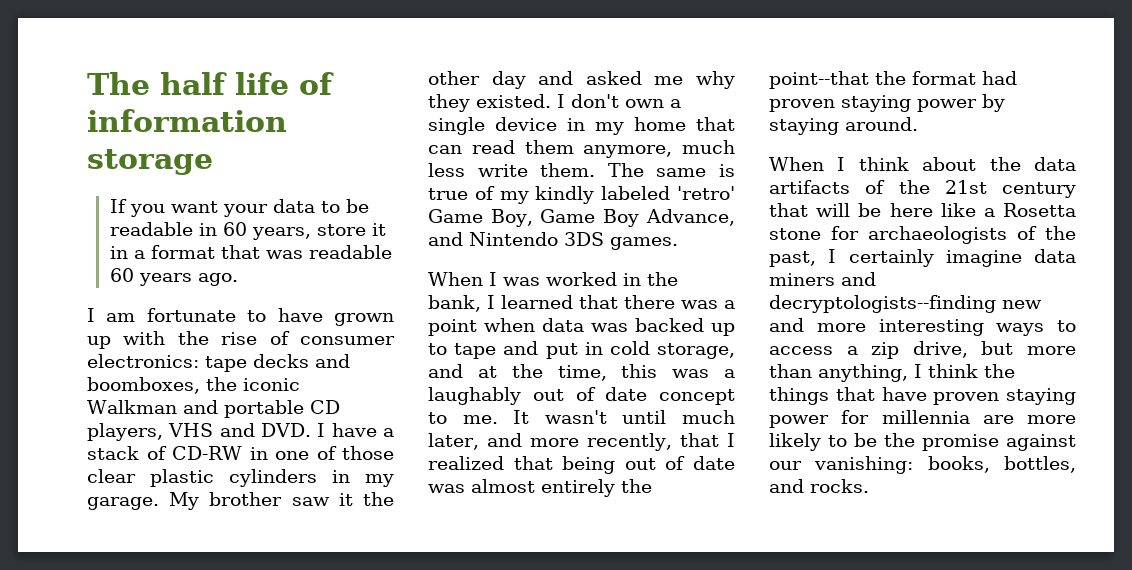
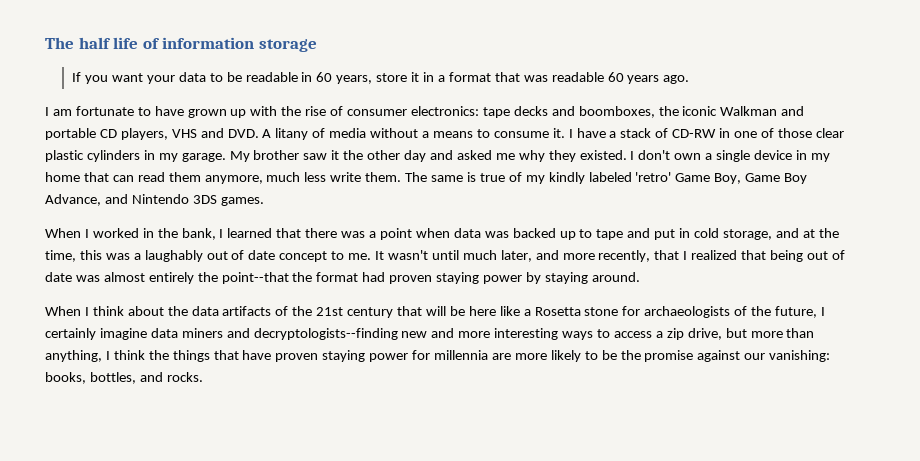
(312, 430) none -> [262,128,565,140] A litany of media without a means to consume it.
[503,277,540,286] was -> (89, 233) none
[769,251,816,267] past, -> [775,306,818,318] future,

